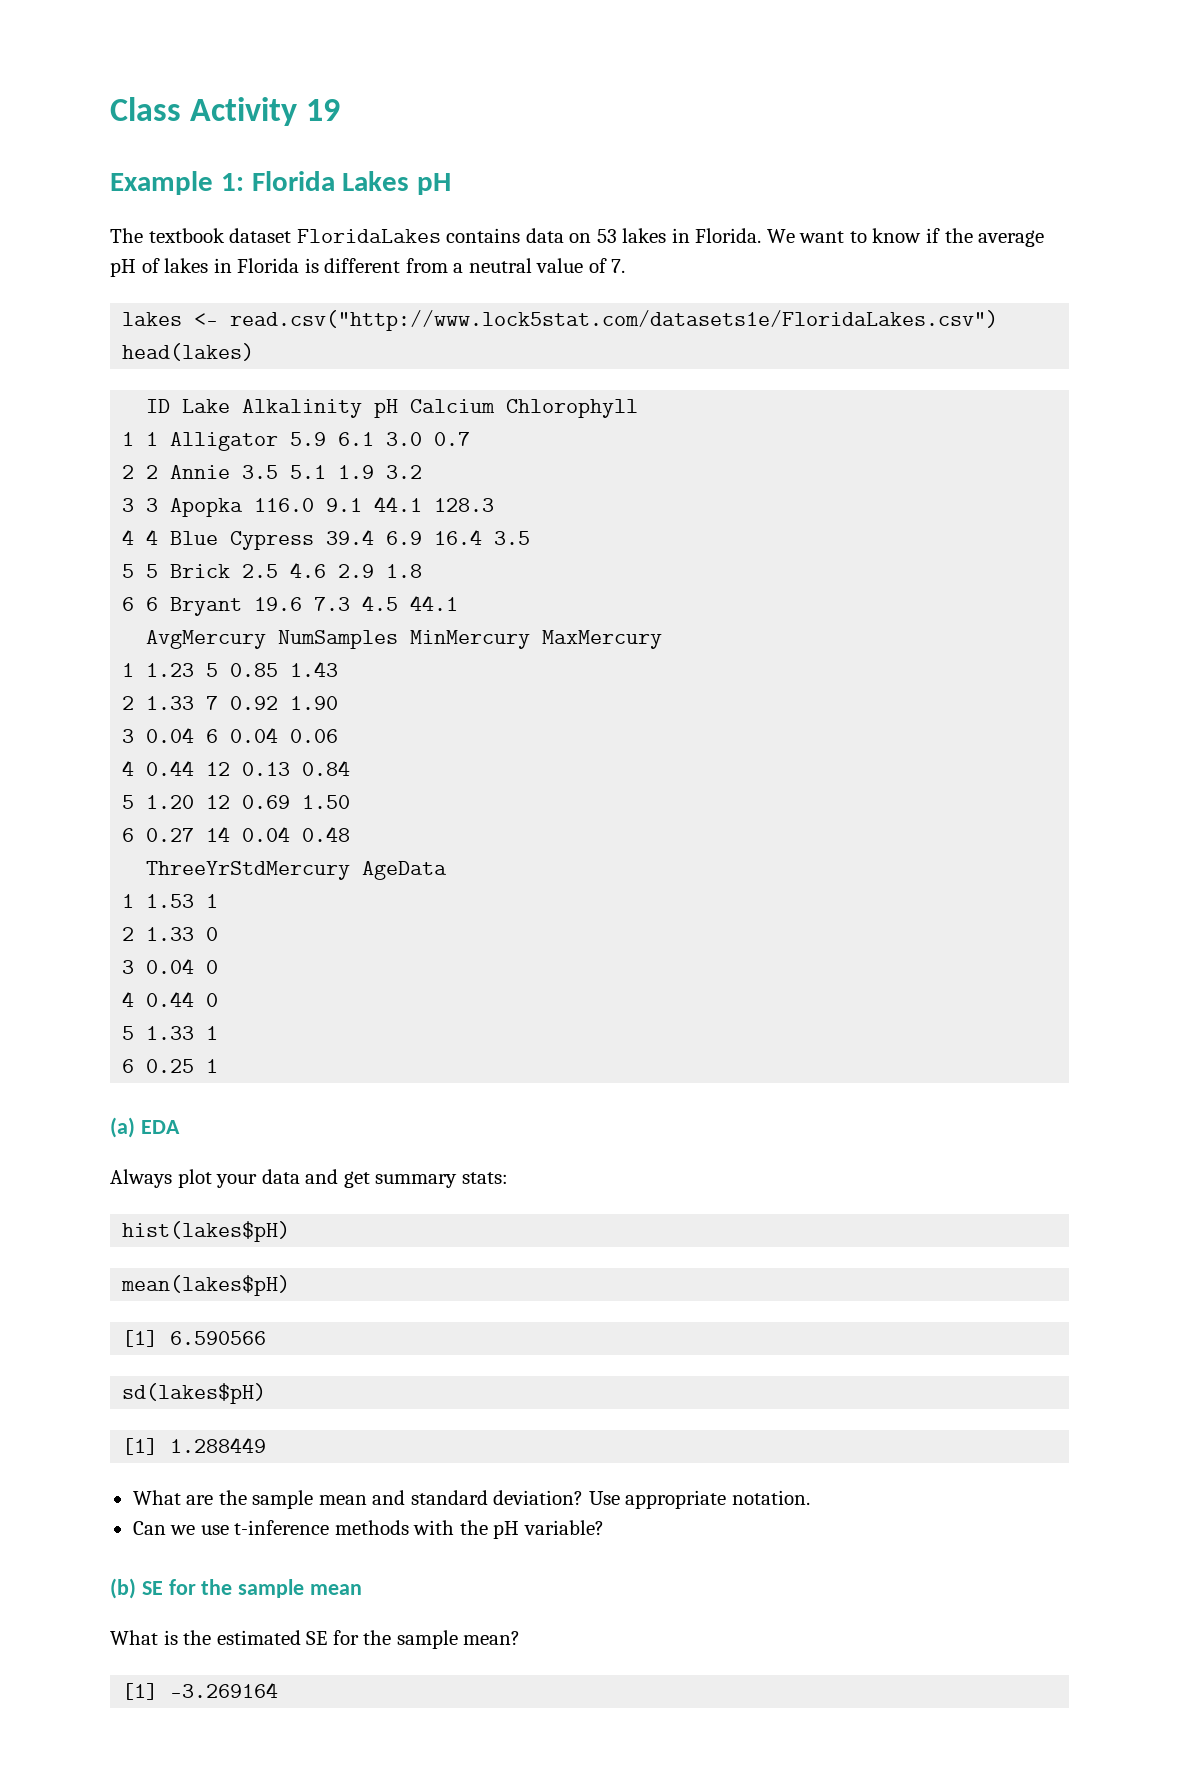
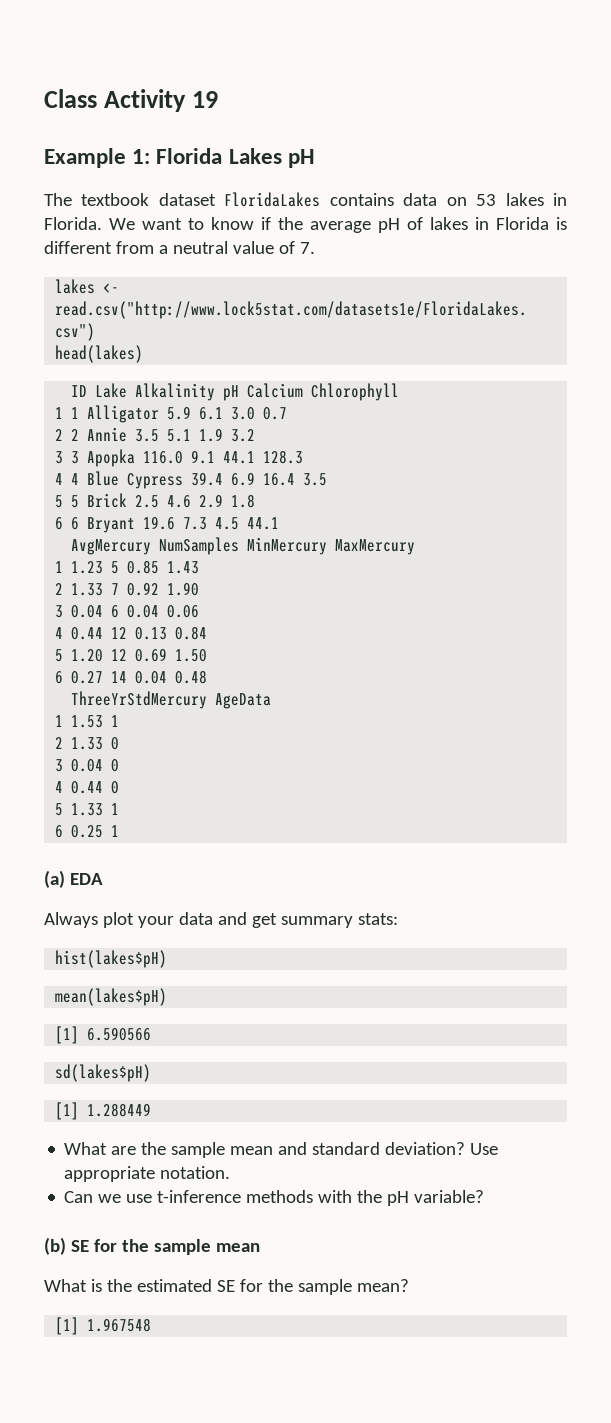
[170,1682,279,1698] -3.269164 -> [87,1318,152,1332] 1.967548

